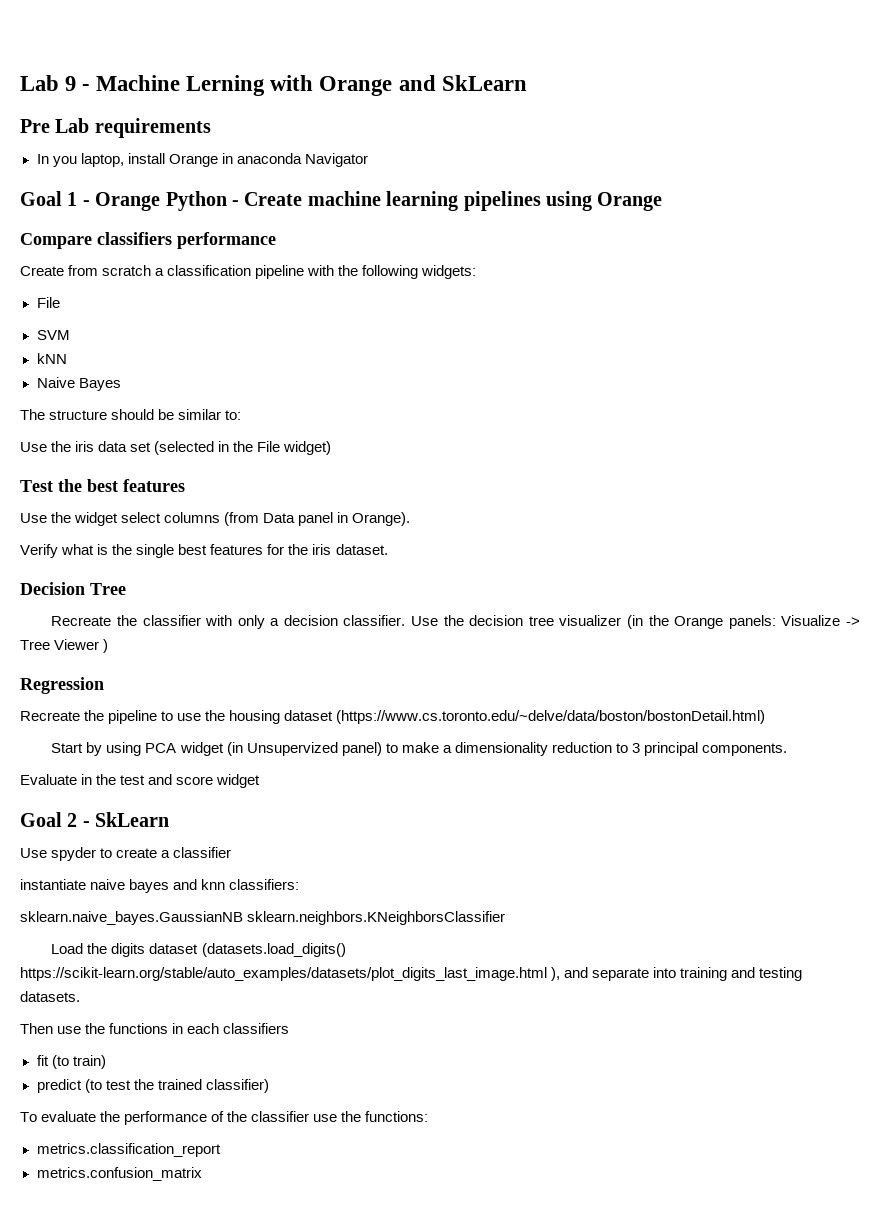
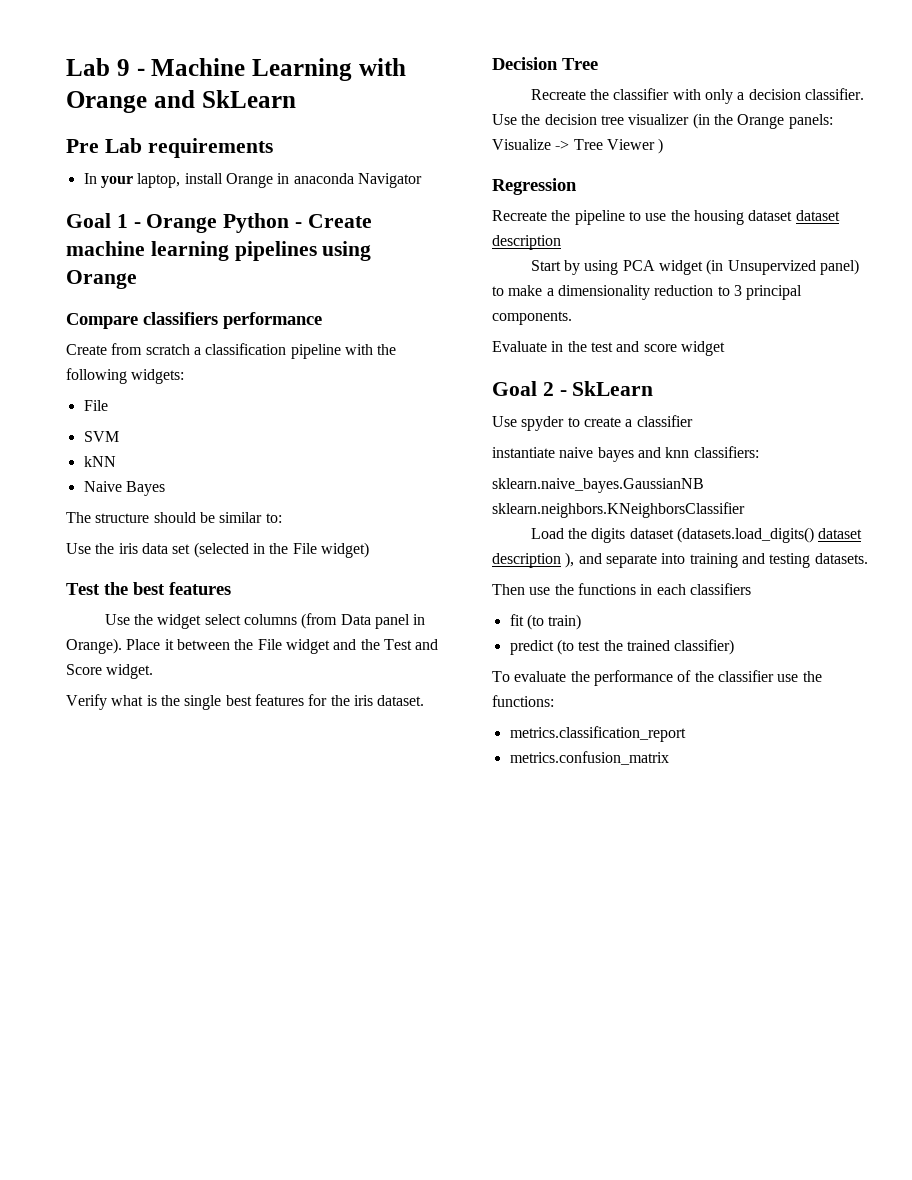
[186,75,266,96] Lerning -> [252,58,352,81] Learning
[52,156,77,167] you -> [100,176,133,188] your
(411, 519) none -> [126,639,439,654] [66,664,154,679] Place it between the File widget and the Test and Score widget.
[336,710,766,724] (https://www.cs.toronto.edu/~delve/data/boston/bostonDetail.html) -> [795,210,840,221] [492,235,561,250] dataset description
[20,967,547,981] https://scikit-learn.org/stable/auto_examples/datasets/plot_digits_last_image.html -> [818,528,863,539] [492,553,561,568] dataset description

